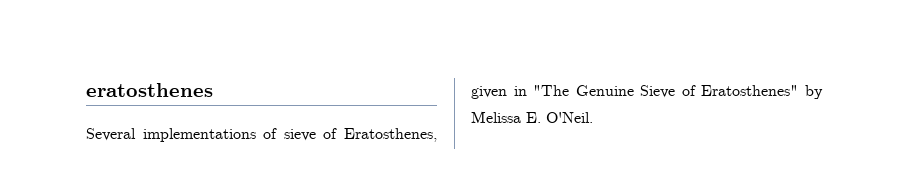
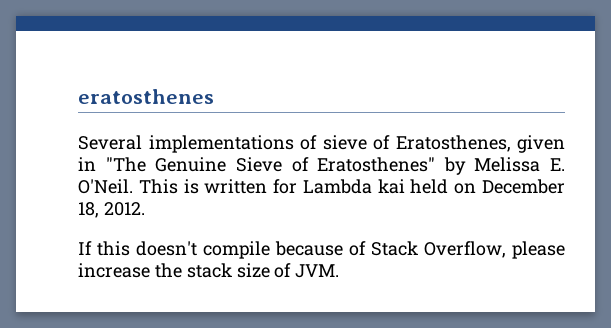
(593, 117) none -> [138,179,565,194] [78,202,145,218] [78,241,565,259] [78,263,340,278] This is written for Lambda kai held on December 18, 2012. // If this doesn't compile because of Stack Overflow, please increase the stack size of JVM.

